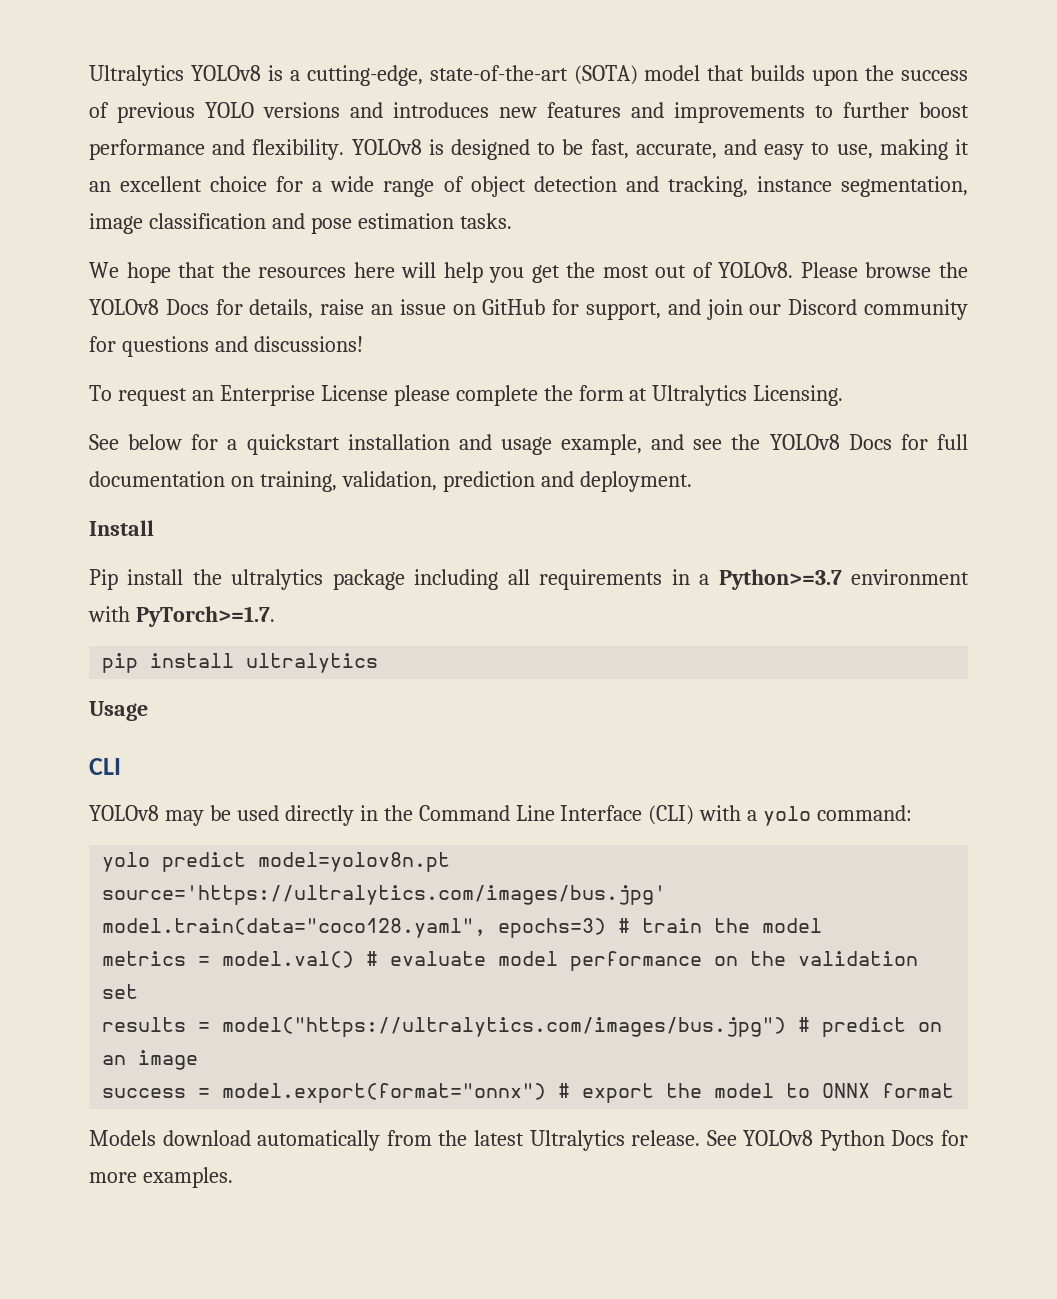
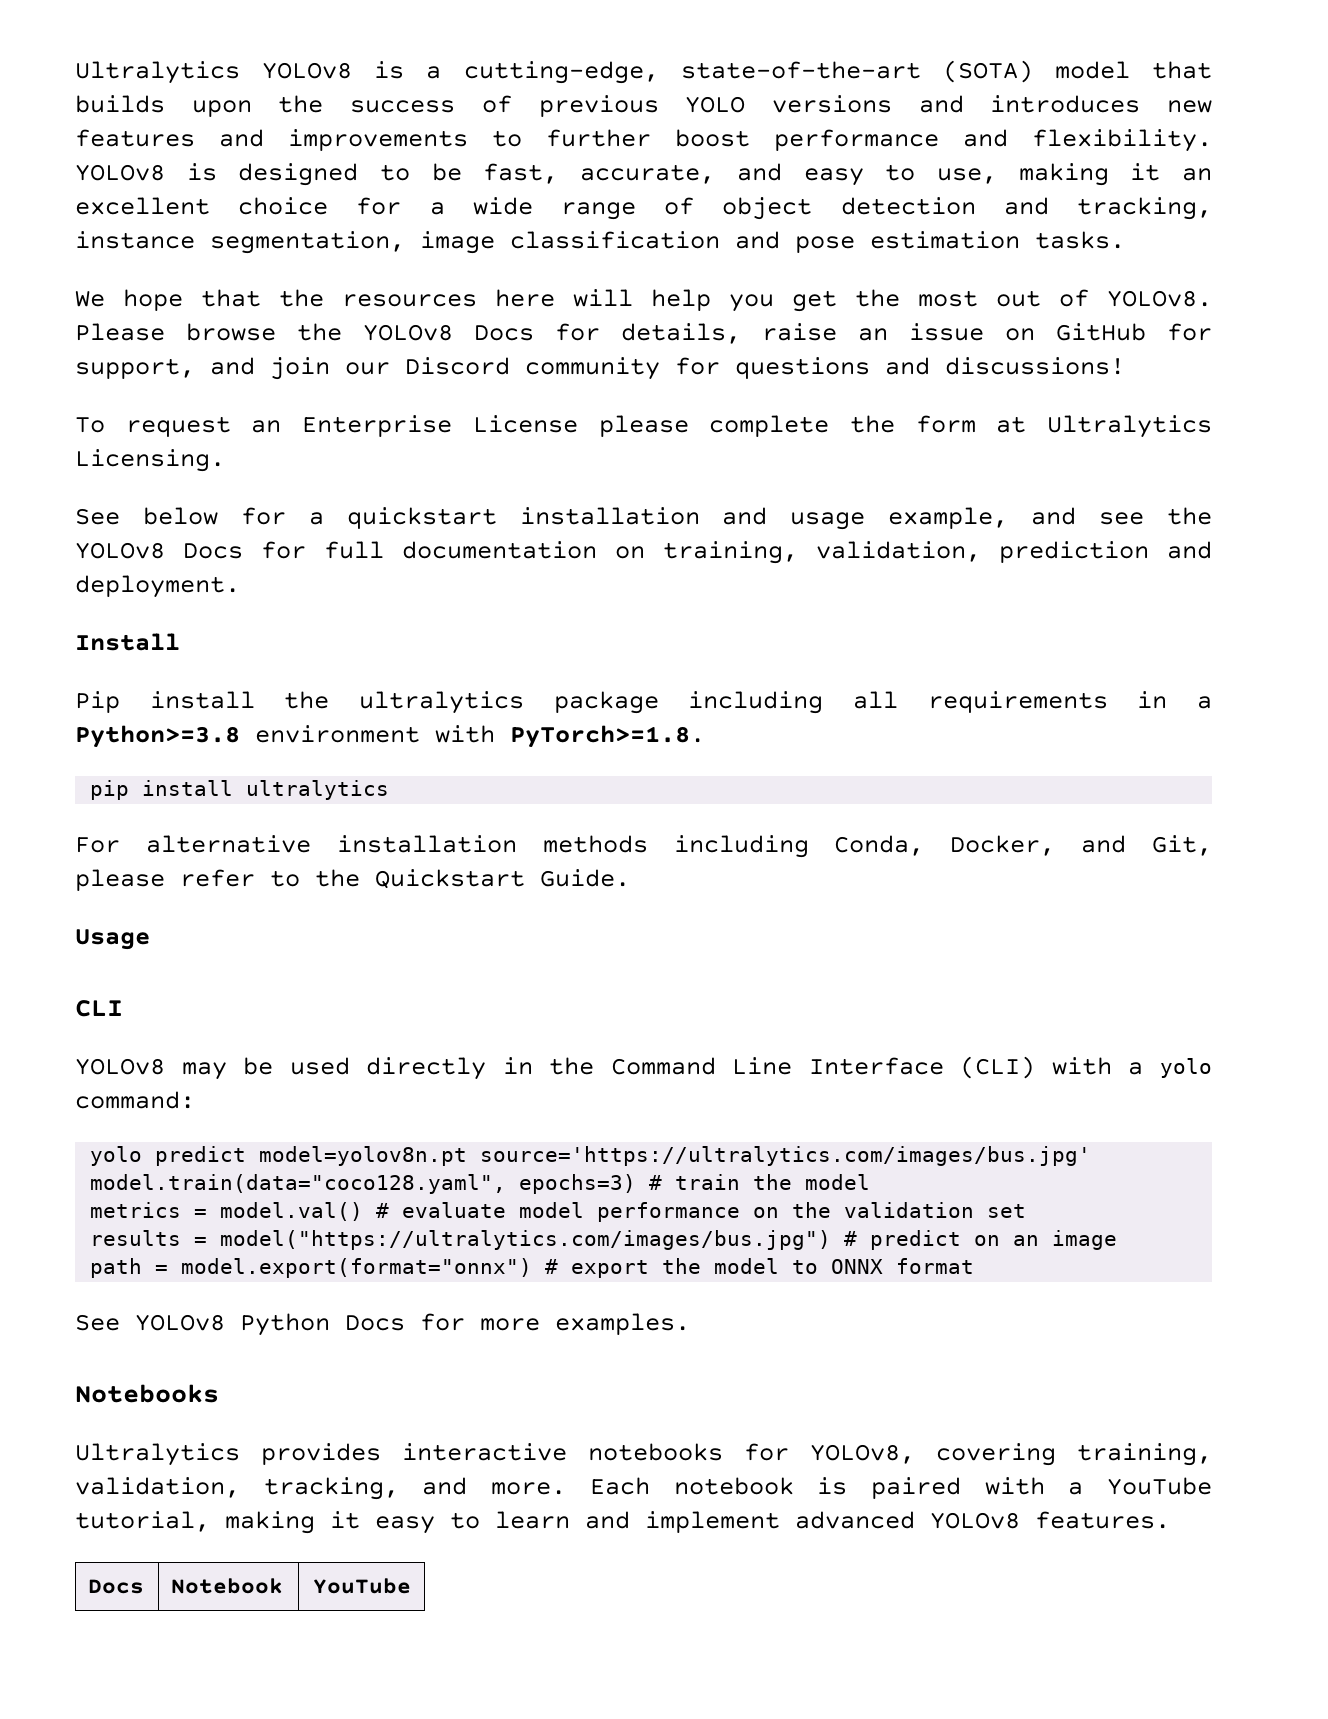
[718,569,842,590] Python>=3.7 -> [75,725,240,748] Python>=3.8
[135,606,275,627] PyTorch>=1.7. -> [510,725,705,748] PyTorch>=1.8.
(379, 663) none -> [75,835,1212,858] [75,869,630,891] // For alternative installation methods including Conda, Docker, and Git, please refer to the Quickstart Guide.
[102,1088,187,1098] success -> [90,1258,143,1278] path
[89,1130,701,1151] Models download automatically from the latest Ultralytics release. -> (975, 1266) none
(233, 1177) none -> [75,1384,219,1403] [75,1443,1212,1466] [75,1477,1213,1500] [75,1511,1170,1534] [88,1579,145,1594] [171,1578,284,1594] [312,1578,411,1594] // Notebooks // Ultralytics provides interactive notebooks for YOLOv8, covering training, validation, tracking, and more. Each notebook is paired with a YouTube tutorial, making it easy to learn and implement advanced YOLOv8 features. // Docs | Notebook | YouTube

